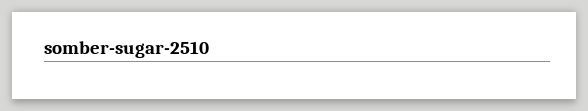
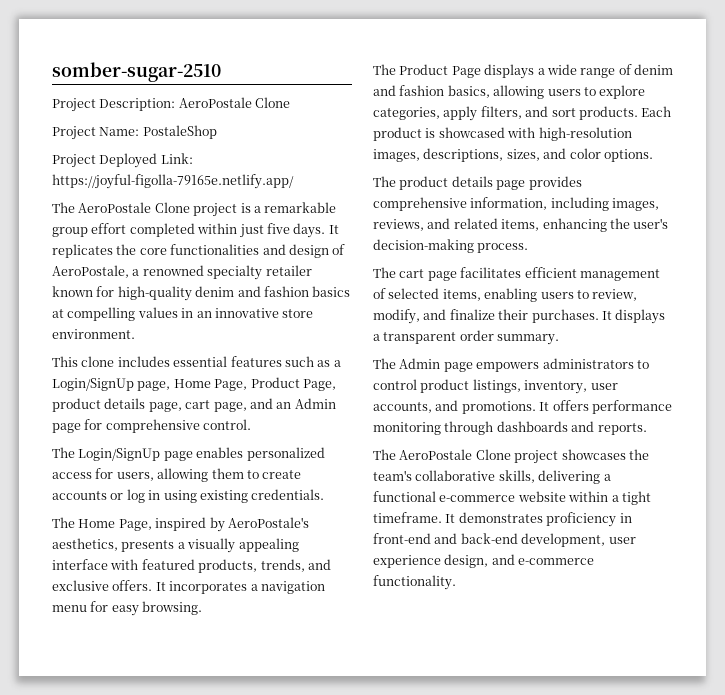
(209, 49) none -> [52,97,291,112] [52,125,217,140] [52,153,193,168] [52,174,294,189] [52,202,337,217] [52,223,339,238] [52,244,346,258] [52,265,312,280] [52,286,351,301] [52,307,314,321] [52,329,135,339] [52,356,341,367] [52,377,336,391] [52,398,336,412] [52,419,252,433] [52,447,325,461] [52,468,302,482] [52,489,325,503] [52,517,309,532] [52,538,299,553] [52,559,331,573] [52,580,325,594] [52,601,203,616] [373,64,673,79] [373,85,646,99] [373,106,672,121] [373,127,632,141] [373,148,653,162] [373,176,582,190] [373,197,660,211] [373,218,669,232] [373,239,529,253] [373,267,660,281] [373,288,638,302] [373,309,666,324] [373,330,560,345] [373,358,649,372] [373,379,618,394] [373,400,672,414] [373,421,647,435] [373,449,649,464] [373,470,611,484] [373,491,651,505] [373,512,632,527] [373,533,636,547] [373,554,595,568] [373,575,456,590] // Project Description: AeroPostale Clone // Project Name: PostaleShop // Project Deployed Link: https://joyful-figolla-79165e.netlify.app/ // The AeroPostale Clone project is a remarkable group effort completed within just five days. It replicates the core functionalities and design of AeroPostale, a renowned specialty retailer known for high-quality denim and fashion basics at compelling values in an innovative store environment. // This clone includes essential features such as a Login/SignUp page, Home Page, Product Page, product details page, cart page, and an Admin page for comprehensive control. // The Login/SignUp page enables personalized access for users, allowing them to create accounts or log in using existing credentials. // The Home Page, inspired by AeroPostale's aesthetics, presents a visually appealing interface with featured products, trends, and exclusive offers. It incorporates a navigation menu for easy browsing. // The Product Page displays a wide range of denim and fashion basics, allowing users to explore categories, apply filters, and sort products. Each product is showcased with high-resolution images, descriptions, sizes, and color options. // The product details page provides comprehensive information, including images, reviews, and related items, enhancing the user's decision-making process. // The cart page facilitates efficient management of selected items, enabling users to review, modify, and finalize their purchases. It displays a transparent order summary. // The Admin page empowers administrators to control product listings, inventory, user accounts, and promotions. It offers performance monitoring through dashboards and reports. // The AeroPostale Clone project showcases the team's collaborative skills, delivering a functional e-commerce website within a tight timeframe. It demonstrates proficiency in front-end and back-end development, user experience design, and e-commerce functionality.

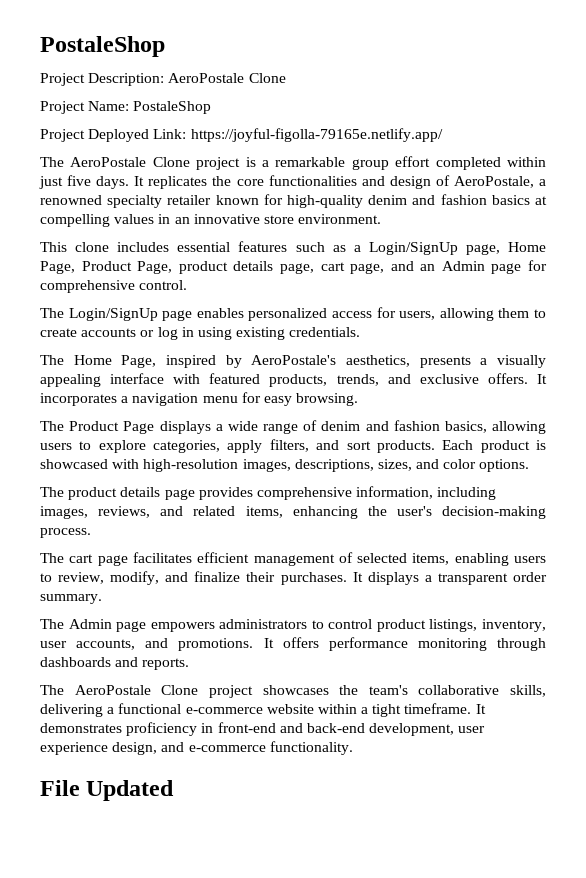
[52,62,221,82] somber-sugar-2510 -> [40,36,165,57] PostaleShop
(456, 582) none -> [40,780,175,801] // File Updated

